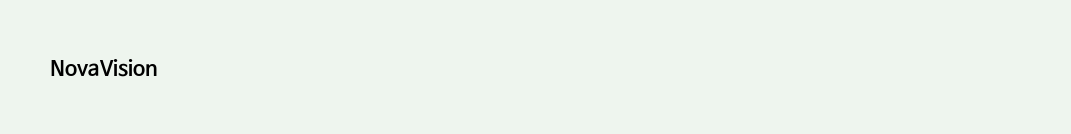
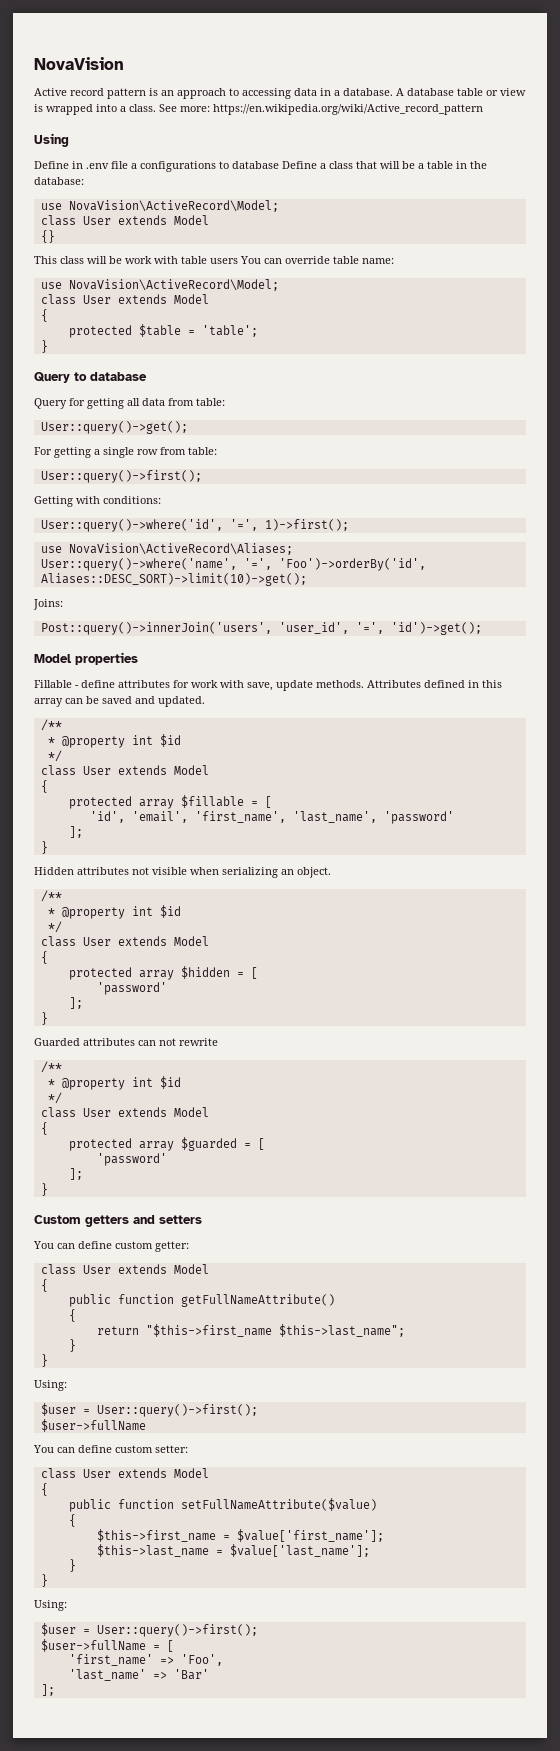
(157, 68) none -> [34,88,526,99] [34,104,483,115] [34,133,69,147] [34,161,487,172] [34,177,84,185] [40,200,279,212] [40,215,209,226] [40,230,55,243] [34,256,394,264] [40,279,279,291] [40,294,209,305] [40,309,48,322] [68,324,258,338] [40,340,48,353] [34,372,147,383] [34,398,225,409] [40,421,188,434] [34,447,217,458] [40,470,202,483] [34,496,161,507] [40,519,349,532] [40,543,293,555] [40,558,426,571] [40,573,307,586] [33,599,63,610] [40,622,482,635] [34,652,138,665] [34,680,502,691] [34,696,205,707] [40,719,62,731] [47,734,181,748] [47,750,62,762] [40,765,209,776] [40,780,48,793] [68,795,272,809] [89,811,454,824] [68,826,83,838] [40,841,48,854] [34,867,331,878] [40,890,62,902] [47,905,181,919] [47,921,62,933] [40,936,209,947] [40,951,48,964] [68,966,258,980] [96,982,167,995] [68,997,83,1009] [40,1012,48,1025] [34,1038,218,1046] [40,1061,62,1073] [47,1076,181,1090] [47,1092,62,1104] [40,1107,209,1118] [40,1122,48,1135] [68,1137,265,1151] [96,1153,167,1166] [68,1168,83,1180] [40,1183,48,1196] [34,1215,202,1227] [33,1241,189,1252] [40,1264,209,1275] [40,1279,48,1292] [68,1294,335,1307] [68,1309,76,1322] [96,1324,405,1337] [68,1339,76,1352] [40,1354,48,1367] [34,1380,67,1391] [40,1403,258,1417] [40,1419,146,1432] [33,1445,188,1453] [40,1468,209,1479] [40,1483,48,1496] [68,1498,377,1512] [68,1514,76,1527] [96,1529,384,1542] [96,1544,370,1557] [68,1559,76,1572] [40,1574,48,1587] [34,1600,67,1611] [40,1623,258,1637] [40,1639,174,1652] [68,1654,223,1666] [68,1669,209,1681] [40,1684,55,1696] // Active record pattern is an approach to accessing data in a database. A database table or view is wrapped into a class. See more: https://en.wikipedia.org/wiki/Active_record_pattern // Using // Define in .env file a configurations to database Define a class that will be a table in the database: // use NovaVision\ActiveRecord\Model; // class User extends Model // {} // This class will be work with table users You can override table name: // use NovaVision\ActiveRecord\Model; // class User extends Model // { // protected $table = 'table'; // } // Query to database // Query for getting all data from table: // User::query()->get(); // For getting a single row from table: // User::query()->first(); // Getting with conditions: // User::query()->where('id', '=', 1)->first(); // use NovaVision\ActiveRecord\Aliases; // User::query()->where('name', '=', 'Foo')->orderBy('id', Aliases::DESC_SORT)->limit(10)->get(); // Joins: // Post::query()->innerJoin('users', 'user_id', '=', 'id')->get(); // Model properties // Fillable - define attributes for work with save, update methods. Attributes defined in this array can be saved and updated. // /** // * @property int $id // */ // class User extends Model // { // protected array $fillable = [ // 'id', 'email', 'first_name', 'last_name', 'password' // ]; // } // Hidden attributes not visible when serializing an object. // /** // * @property int $id // */ // class User extends Model // { // protected array $hidden = [ // 'password' // ]; // } // Guarded attributes can not rewrite // /** // * @property int $id // */ // class User extends Model // { // protected array $guarded = [ // 'password' // ]; // } // Custom getters and setters // You can define custom getter: // class User extends Model // { // public function getFullNameAttribute() // { // return "$this->first_name $this->last_name"; // } // } // Using: // $user = User::query()->first(); // $user->fullName // You can define custom setter: // class User extends Model // { // public function setFullNameAttribute($value) // { // $this->first_name = $value['first_name']; // $this->last_name = $value['last_name']; // } // } // Using: // $user = User::query()->first(); // $user->fullName = [ // 'first_name' => 'Foo', // 'last_name' => 'Bar' // ];

